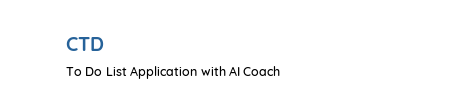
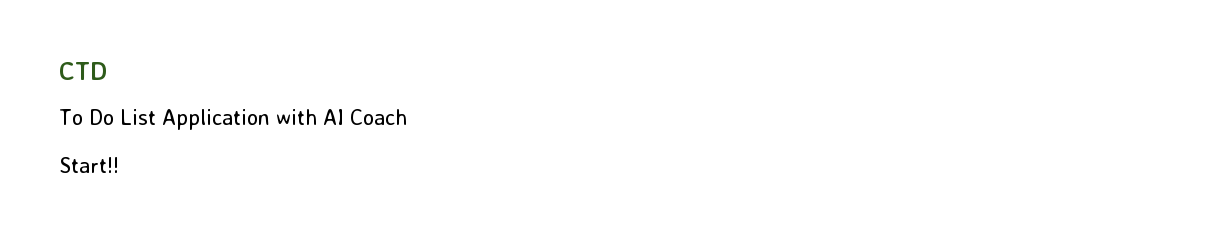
(281, 71) none -> [59,157,119,173] // Start!!

